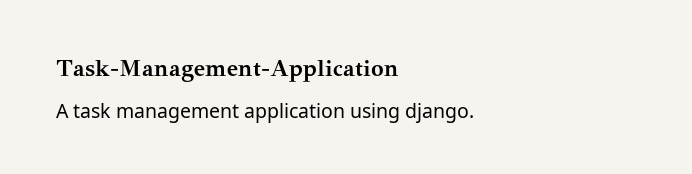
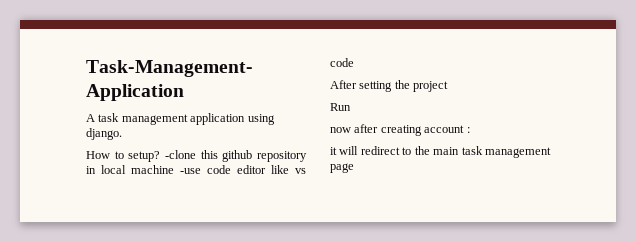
(475, 113) none -> [86,150,307,162] [86,165,306,174] [330,58,354,67] [330,80,449,92] [330,103,351,111] [330,124,470,136] [330,146,551,158] [330,163,354,173] // How to setup? -clone this github repository in local machine -use code editor like vs code // After setting the project // Run // now after creating account : // it will redirect to the main task management page

